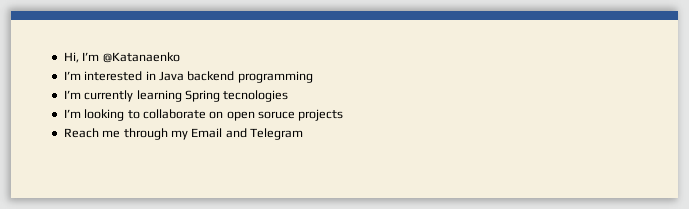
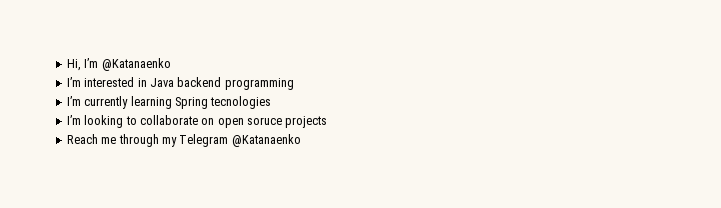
[191,128,303,140] Email and Telegram -> [179,134,301,147] Telegram @Katanaenko

